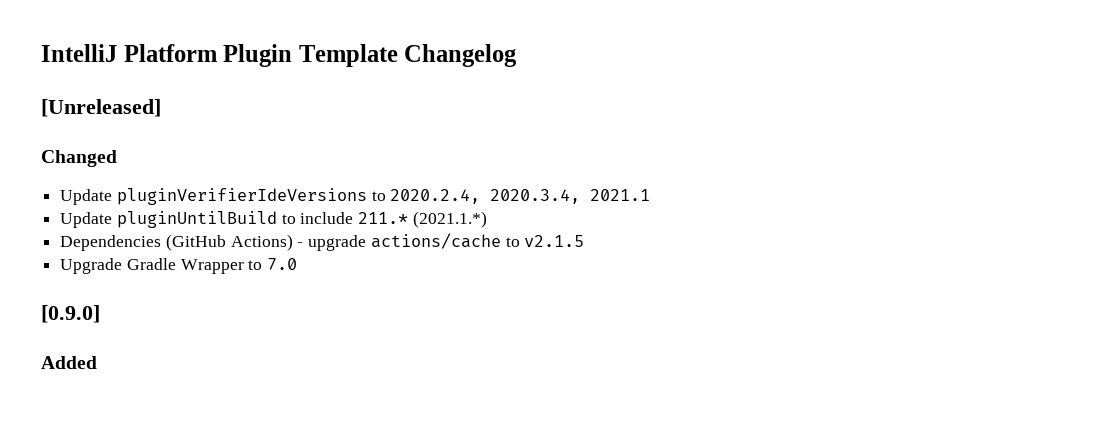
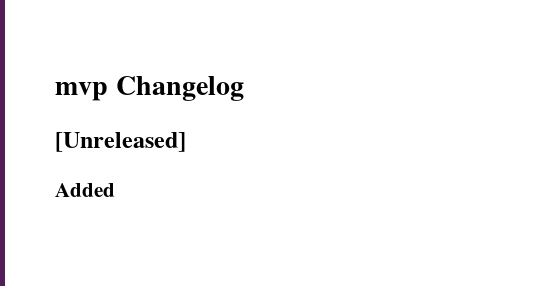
[41,44,518,67] [41,99,161,117] [41,150,117,167] [60,188,651,205] [60,211,487,228] [60,233,585,251] [60,258,298,274] [41,305,100,323] IntelliJ Platform Plugin Template Changelog // [Unreleased] // Changed // Update pluginVerifierIdeVersions to 2020.2.4, 2020.3.4, 2021.1 // Update pluginUntilBuild to include 211.* (2021.1.*) // Dependencies (GitHub Actions) - upgrade actions/cache to v2.1.5 // Upgrade Gradle Wrapper to 7.0 // [0.9.0] -> [55,76,244,101] [55,132,186,152] mvp Changelog // [Unreleased]

